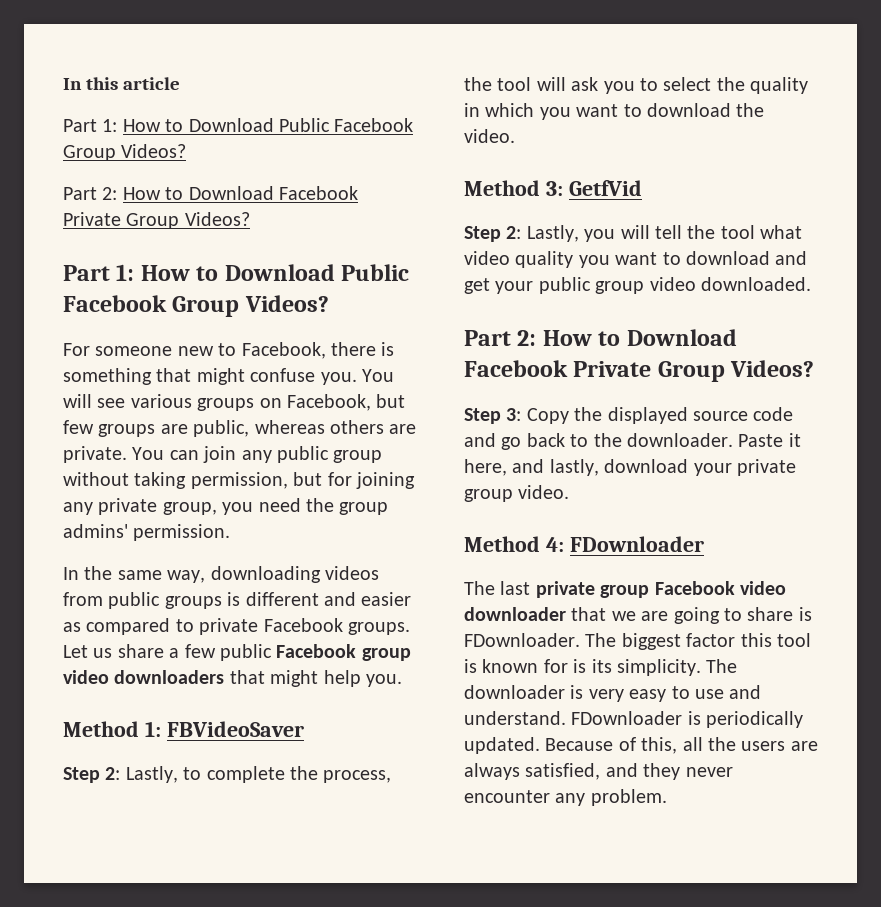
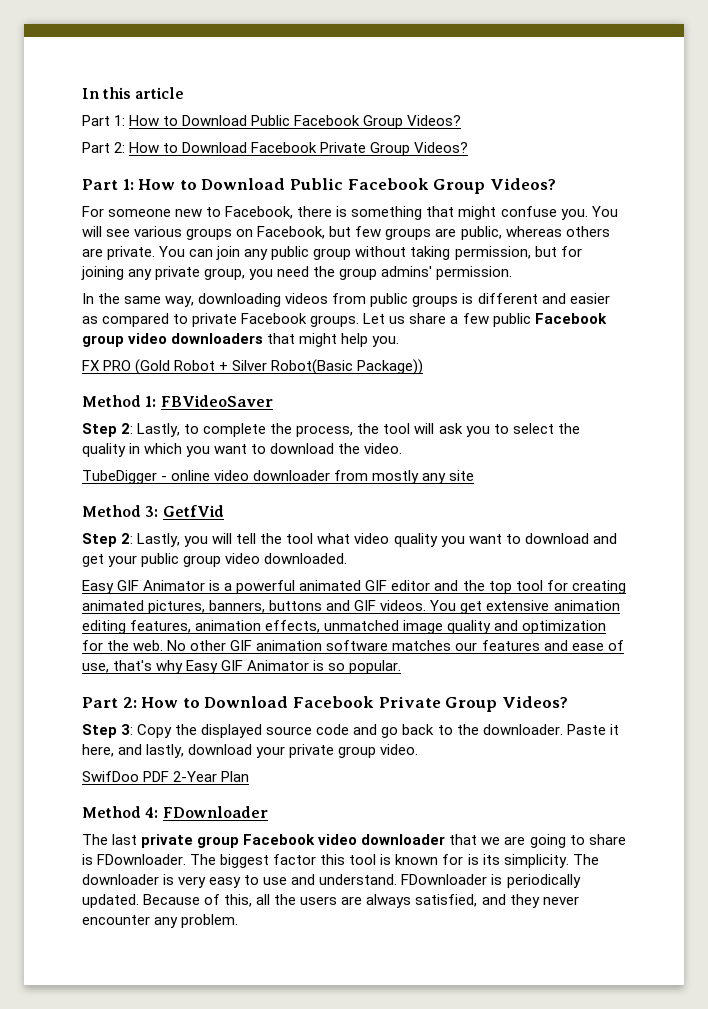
(402, 680) none -> [82,359,424,375] // FX PRO (Gold Robot + Silver Robot(Basic Package))
(515, 136) none -> [82,470,475,484] // TubeDigger - online video downloader from mostly any site
(811, 284) none -> [82,580,626,594] [82,600,620,614] [82,620,607,634] [82,640,624,651] [82,660,402,674] // Easy GIF Animator is a powerful animated GIF editor and the top tool for creating animated pictures, banners, buttons and GIF videos. You get extensive animation editing features, animation effects, unmatched image quality and optimization for the web. No other GIF animation software matches our features and ease of use, that's why Easy GIF Animator is so popular.
(570, 492) none -> [82,771,250,782] // SwifDoo PDF 2-Year Plan

